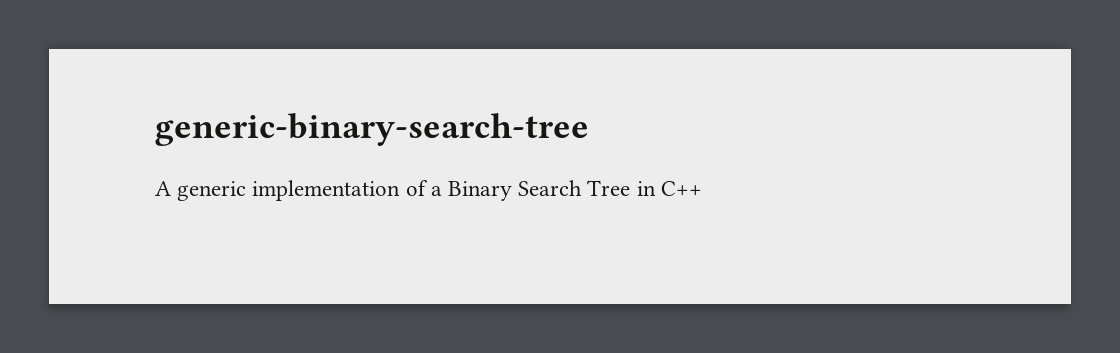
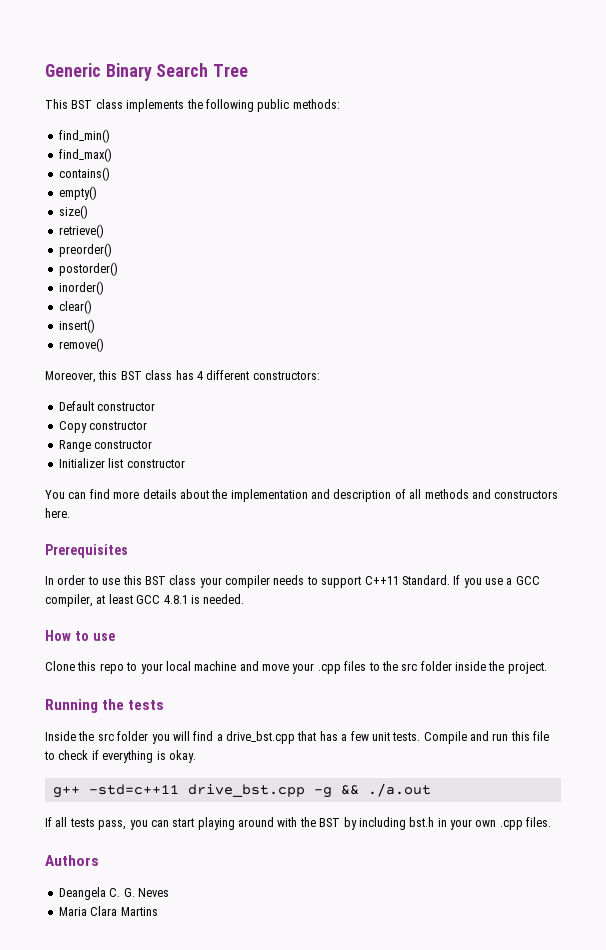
[155,113,589,146] [155,180,702,201] generic-binary-search-tree // A generic implementation of a Binary Search Tree in C++ -> [45,63,249,81] [45,99,340,112] [58,129,110,143] [58,148,112,162] [58,167,110,181] [58,186,97,200] [58,205,88,219] [58,224,104,238] [58,243,112,257] [58,262,118,276] [58,281,104,295] [58,300,92,314] [58,319,95,333] [58,338,104,352] [45,370,320,383] [58,401,156,411] [58,421,148,433] [58,440,153,452] [58,458,185,468] [45,489,559,502] [45,508,70,518] [45,544,128,558] [45,575,540,588] [45,594,245,607] [45,630,115,641] [45,661,547,674] [45,699,165,713] [45,731,550,744] [44,750,196,763] [52,783,431,798] [45,817,552,830] [45,855,99,866] [58,887,169,900] [58,906,158,916] Generic Binary Search Tree // This BST class implements the following public methods: // find_min() // find_max() // contains() // empty() // size() // retrieve() // preorder() // postorder() // inorder() // clear() // insert() // remove() // Moreover, this BST class has 4 different constructors: // Default constructor // Copy constructor // Range constructor // Initializer list constructor // You can find more details about the implementation and description of all methods and constructors here. // Prerequisites // In order to use this BST class your compiler needs to support C++11 Standard. If you use a GCC compiler, at least GCC 4.8.1 is needed. // How to use // Clone this repo to your local machine and move your .cpp files to the src folder inside the project. // Running the tests // Inside the src folder you will find a drive_bst.cpp that has a few unit tests. Compile and run this file to check if everything is okay. // g++ -std=c++11 drive_bst.cpp -g && ./a.out // If all tests pass, you can start playing around with the BST by including bst.h in your own .cpp files. // Authors // Deangela C. G. Neves // Maria Clara Martins

